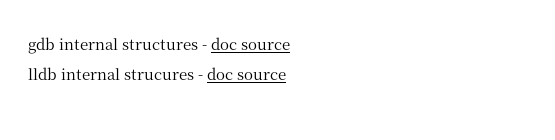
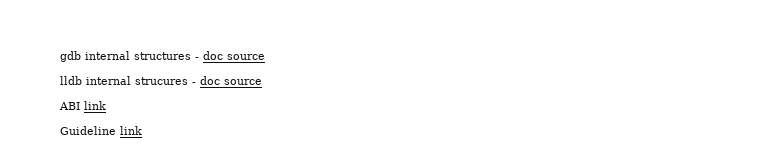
(287, 76) none -> [59,101,106,110] [60,126,142,135] // ABI link // Guideline link

